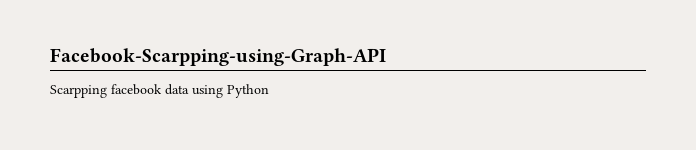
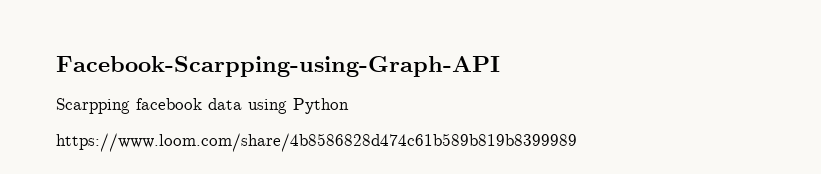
(269, 91) none -> [56,133,577,152] // https://www.loom.com/share/4b8586828d474c61b589b819b8399989

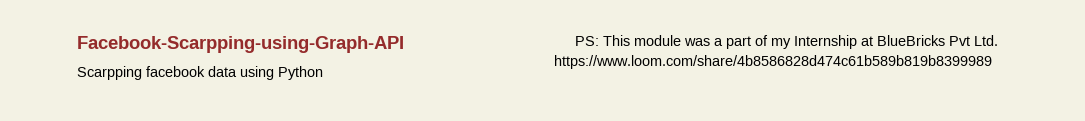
(349, 106) none -> [575,35,999,49] PS: This module was a part of my Internship at BlueBricks Pvt Ltd.

